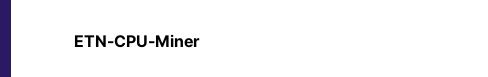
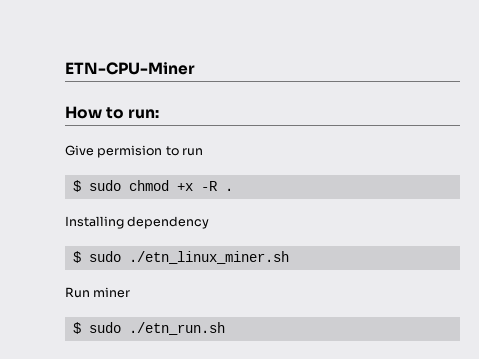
(200, 41) none -> [65,106,160,119] [65,145,204,158] [72,180,233,192] [65,216,210,229] [72,251,289,264] [65,287,131,298] [72,322,225,335] // How to run: // Give permision to run // $ sudo chmod +x -R . // Installing dependency // $ sudo ./etn_linux_miner.sh // Run miner // $ sudo ./etn_run.sh

